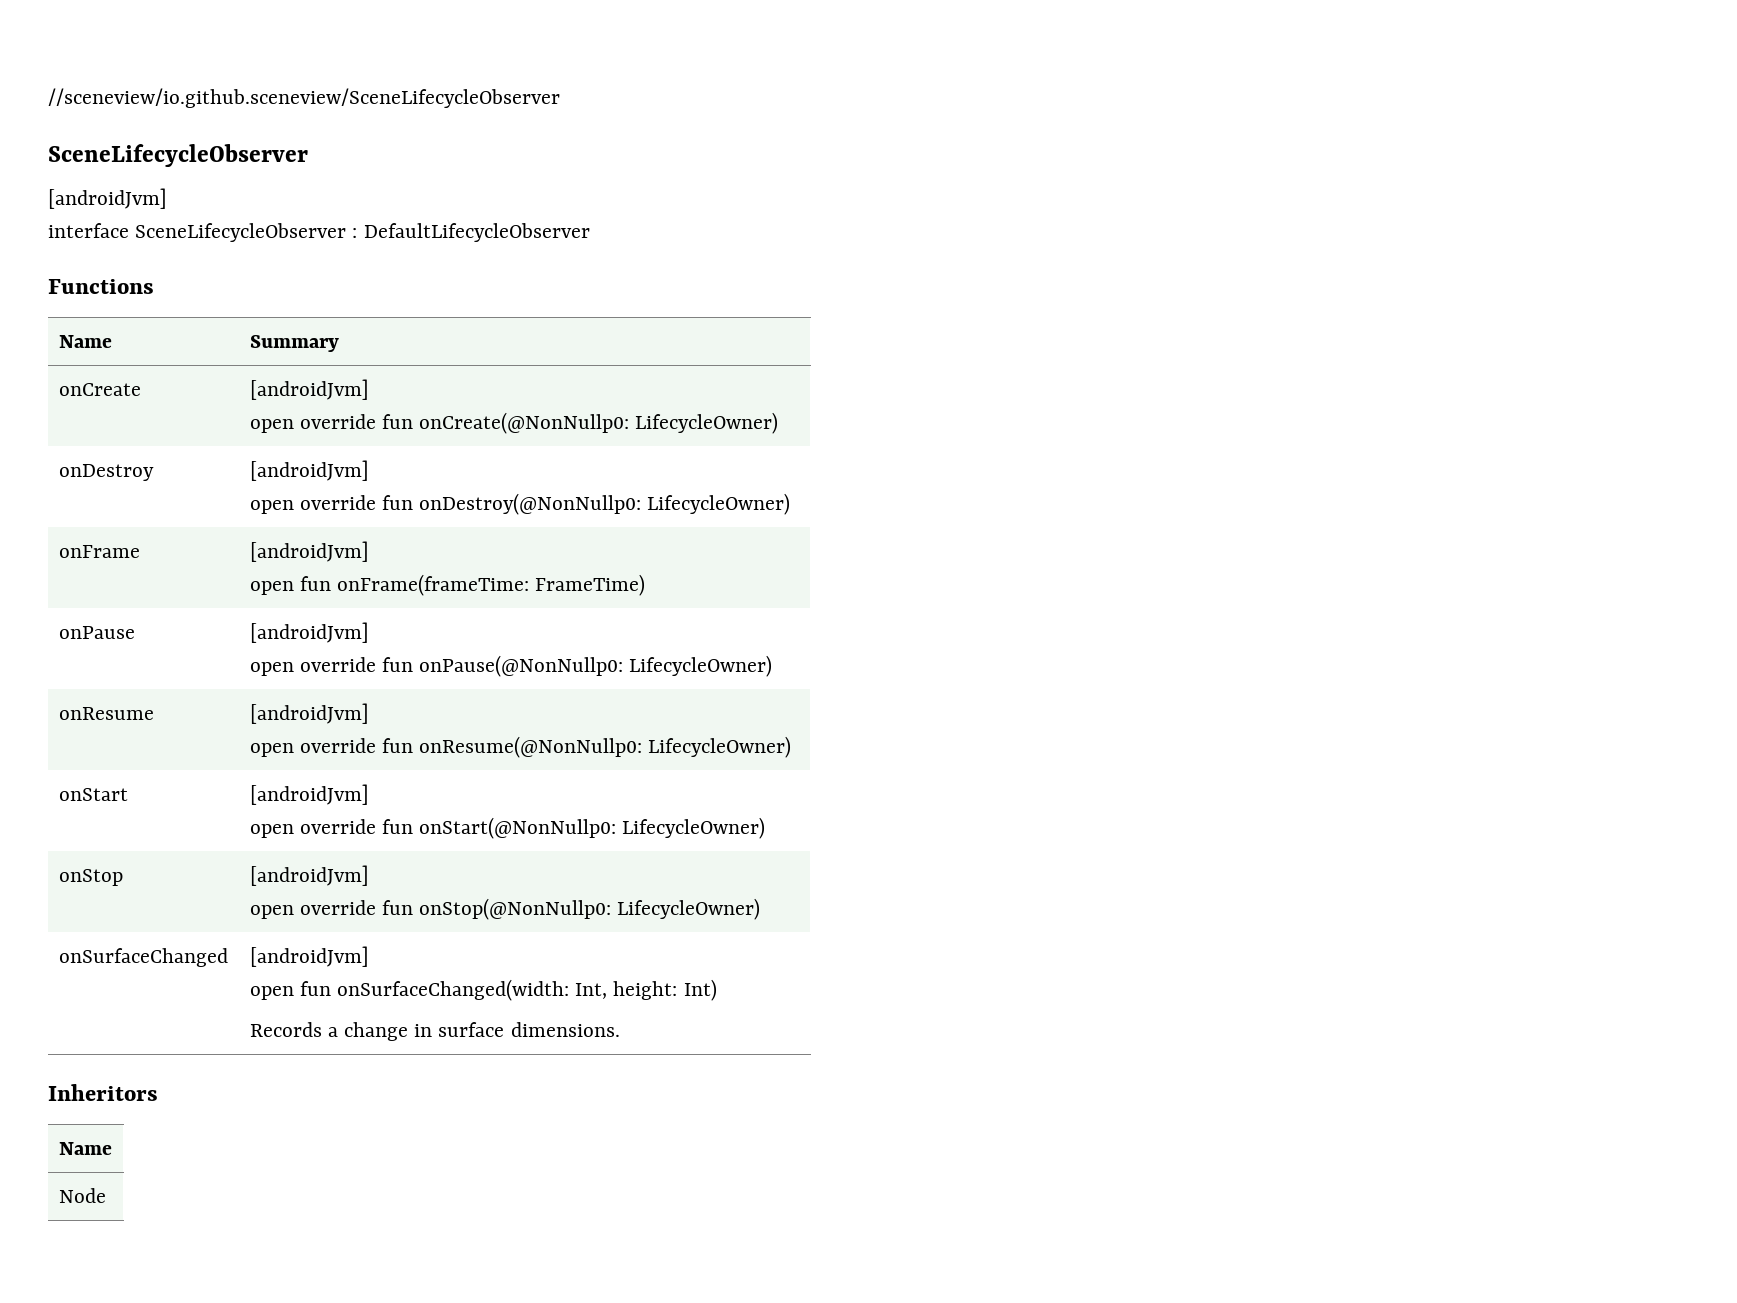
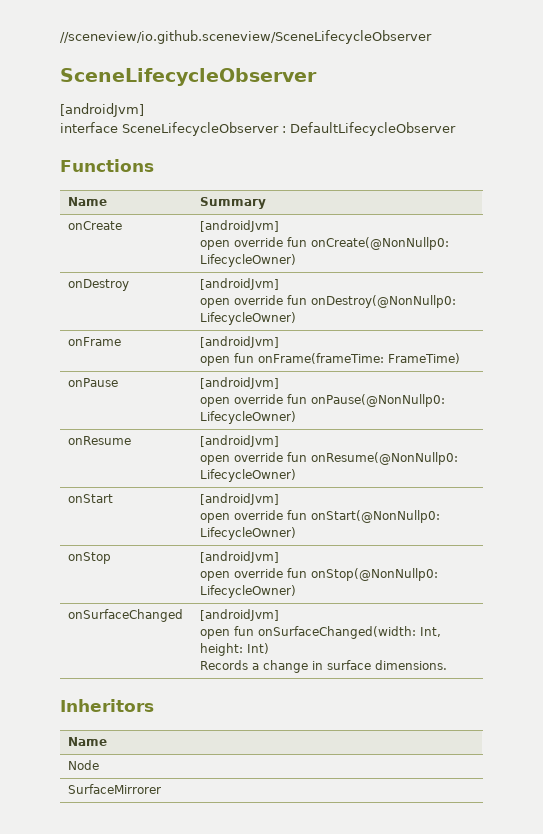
(106, 1195) none -> [68,784,162,794] // SurfaceMirrorer

